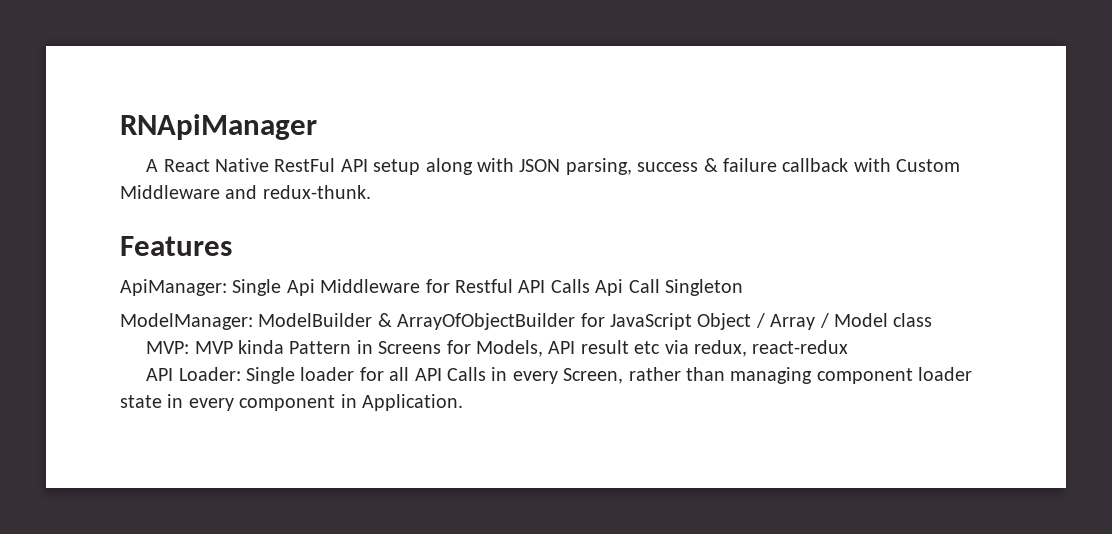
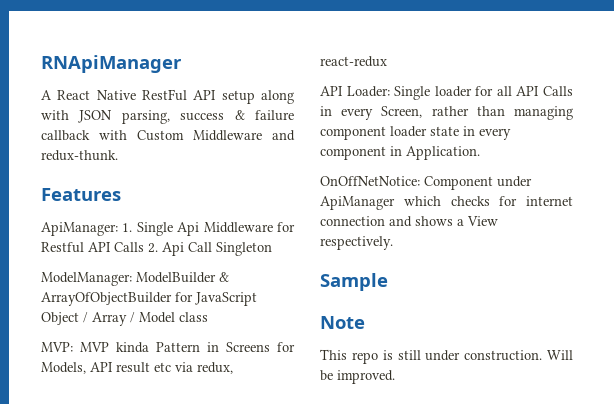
(227, 287) none -> [122,223,133,232] 1.
(590, 286) none -> [148,243,158,253] 2.
(463, 402) none -> [320,176,532,190] [320,196,573,210] [320,216,498,227] [320,236,393,250] [320,273,388,291] [320,316,365,329] [320,349,573,364] [320,370,395,384] // OnOffNetNotice: Component under ApiManager which checks for internet connection and shows a View respectively. // Sample // Note // This repo is still under construction. Will be improved.

